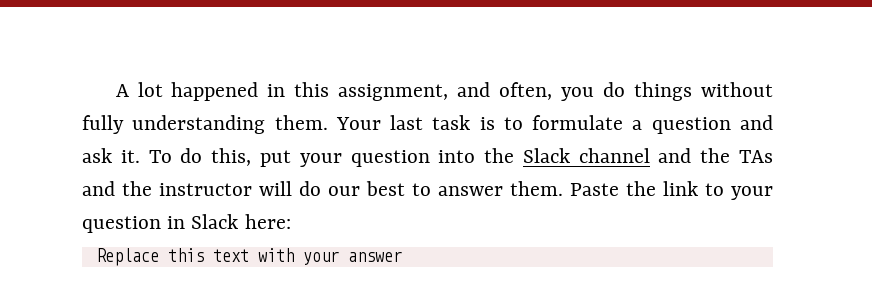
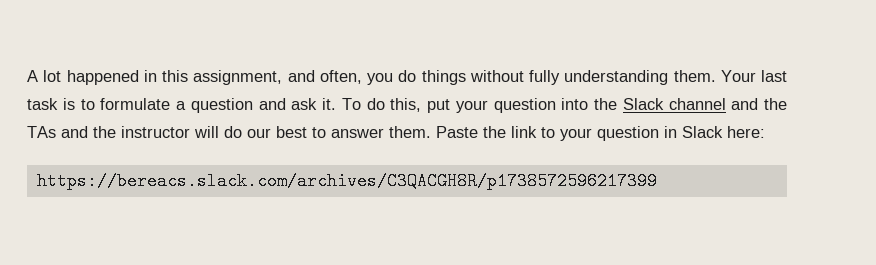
[95,248,402,266] Replace this text with your answer -> [36,172,657,190] https://bereacs.slack.com/archives/C3QACGH8R/p1738572596217399

